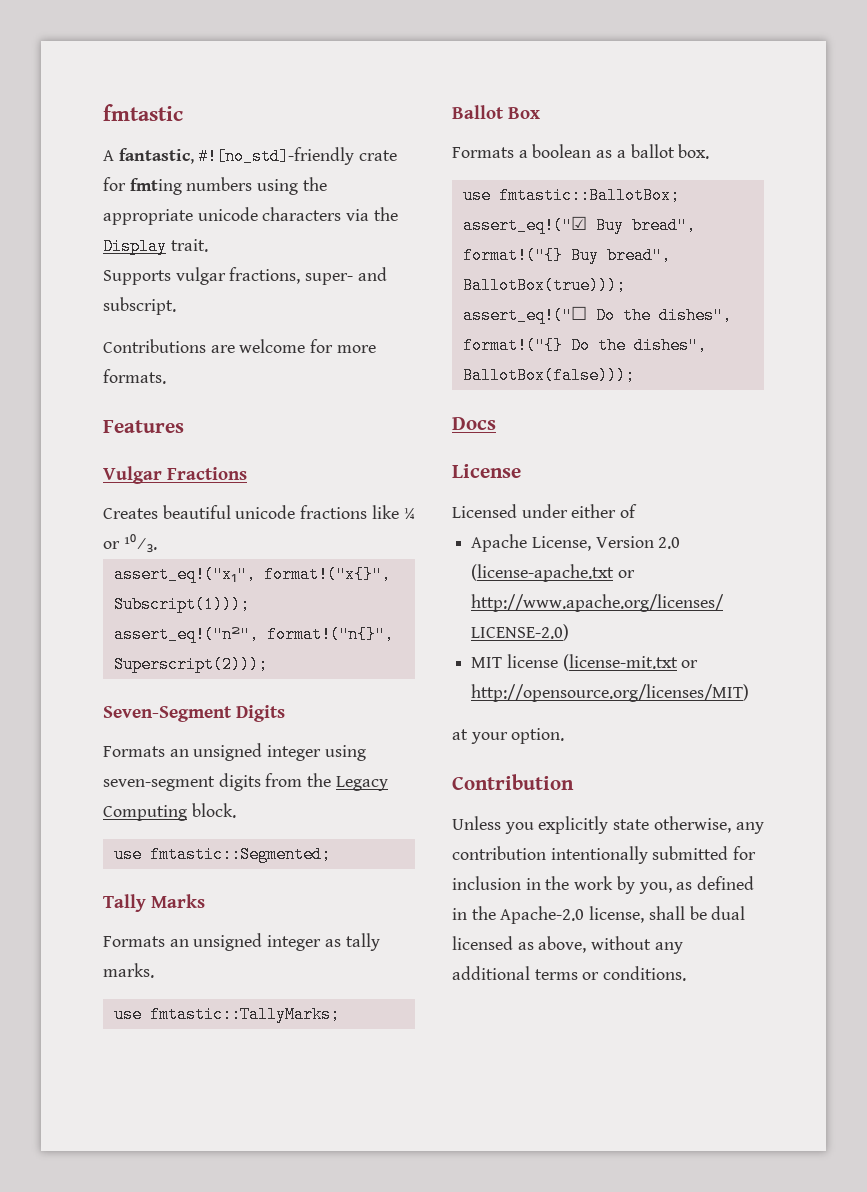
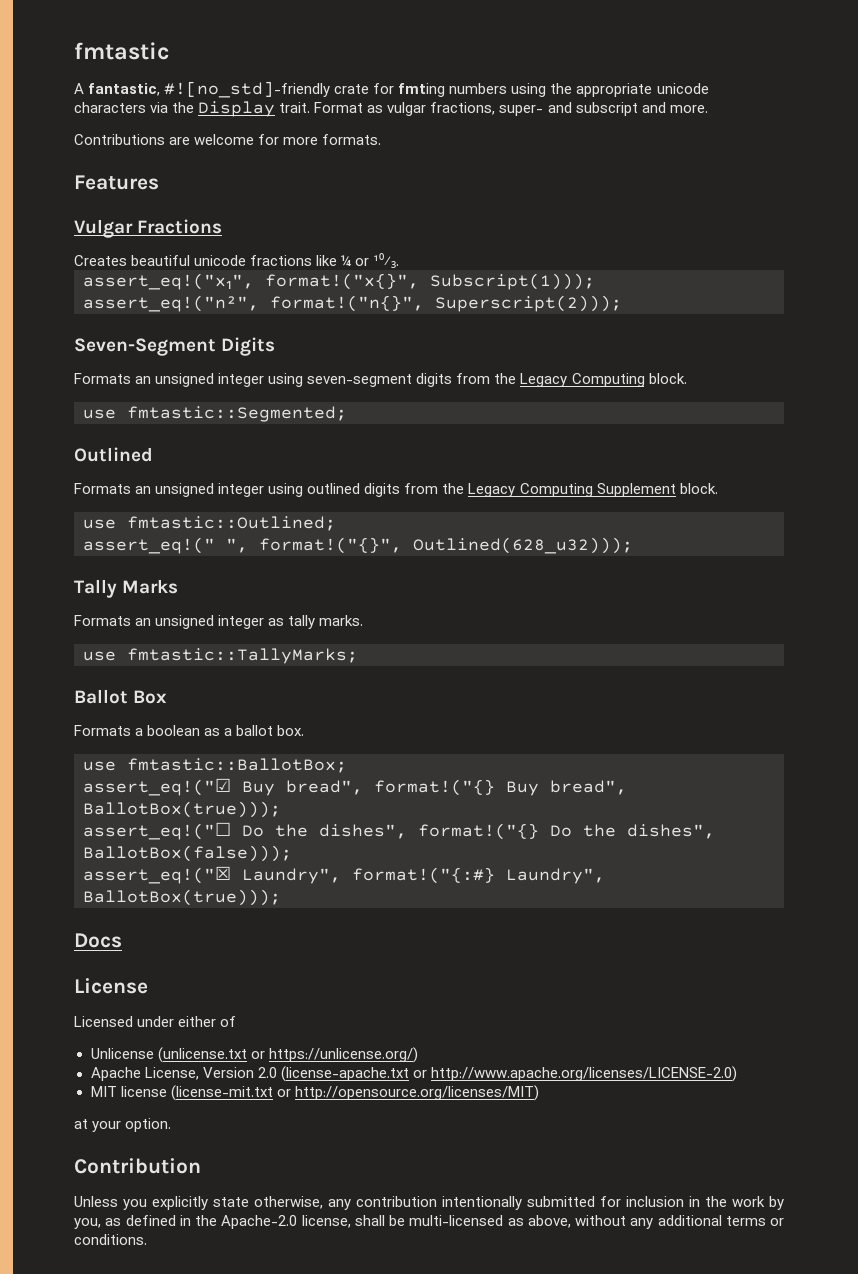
[103,270,171,285] // Supports -> [314,102,384,113] Format as
[103,297,176,315] subscript. -> [575,102,708,116] subscript and more.
(331, 854) none -> [74,447,153,462] [74,483,718,497] [83,516,336,531] [83,537,633,554] // Outlined // Formats an unsigned integer using outlined digits from the Legacy Computing Supplement block. // use fmtastic::Outlined; // assert_eq!(" ", format!("{}", Outlined(628_u32)));
(635, 375) none -> [83,866,605,884] [83,889,281,906] // assert_eq!("☒ Laundry", format!("{:#} Laundry", BallotBox(true)));
(638, 511) none -> [90,1047,418,1063] // Unlicense (unlicense.txt or https://unlicense.org/)
[711,906,746,920] [452,936,513,950] dual licensed -> [409,1215,504,1226] multi-licensed

